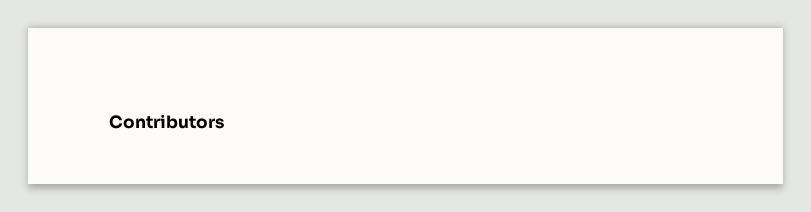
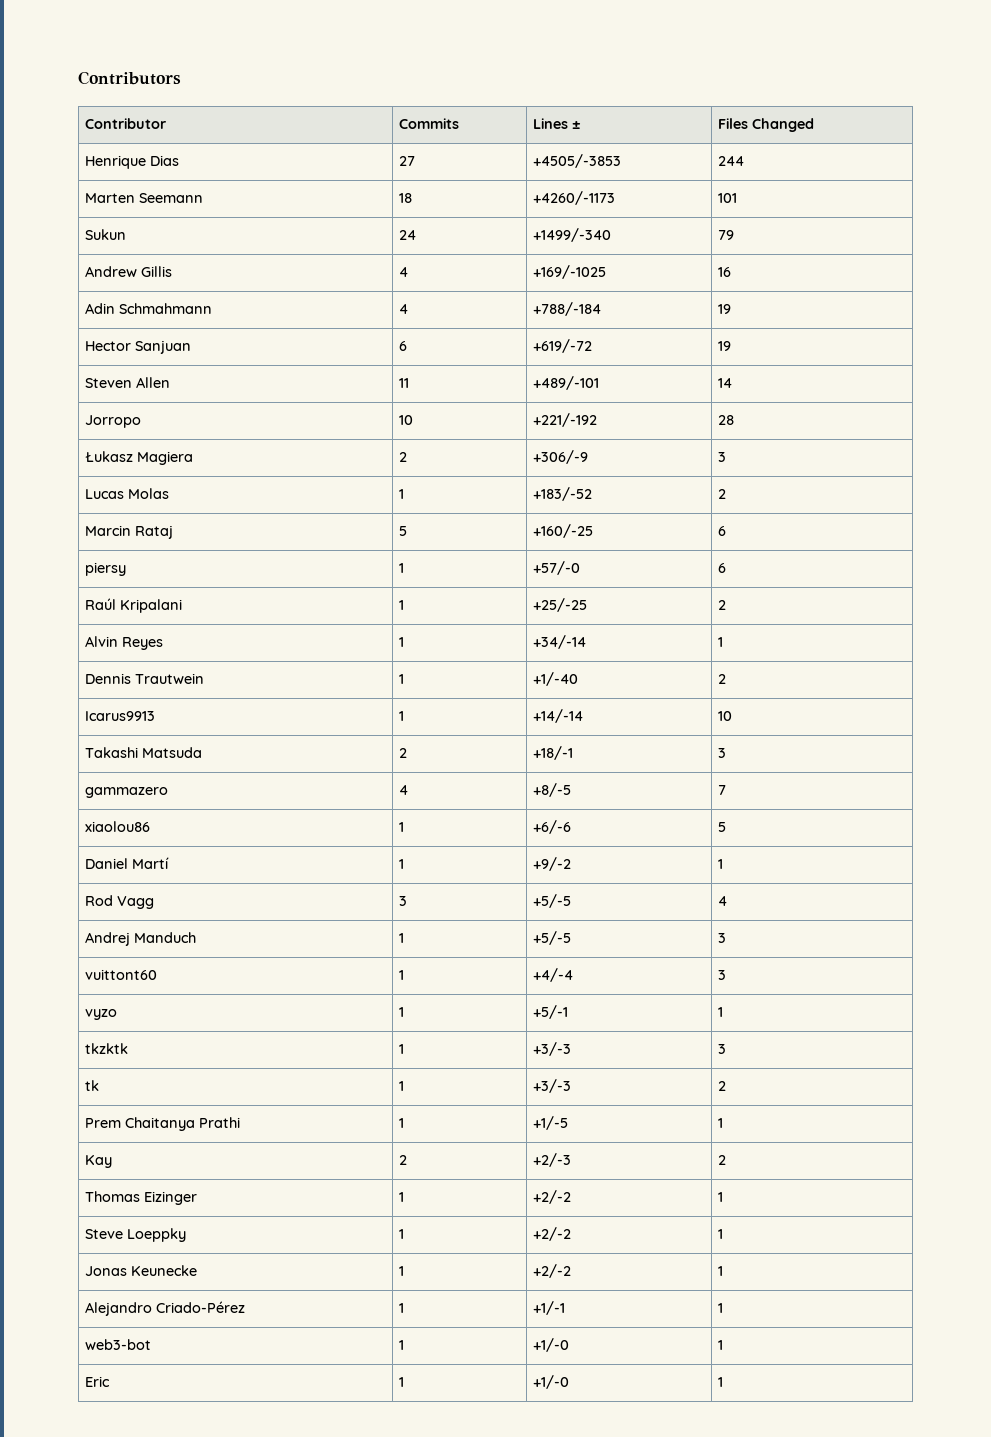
(224, 121) none -> [85,118,167,129] [399,118,460,129] [533,118,582,129] [718,118,815,132] [85,155,180,169] [399,156,416,166] [533,154,622,168] [718,156,745,166] [85,193,204,203] [399,193,413,203] [533,191,616,205] [718,193,738,203] [85,229,127,240] [399,230,417,240] [533,228,612,242] [718,230,735,240] [85,266,173,277] [399,267,409,277] [533,265,607,279] [718,267,732,277] [85,303,213,314] [399,304,409,314] [533,302,602,316] [718,304,732,314] [85,340,192,354] [399,341,408,351] [533,339,593,353] [718,341,732,351] [85,377,171,388] [399,378,410,388] [533,376,600,390] [718,378,733,388] [85,415,142,428] [399,415,414,425] [533,413,598,427] [718,415,735,425] [85,451,194,465] [399,452,408,462] [533,450,589,464] [718,452,727,462] [85,488,170,499] [399,489,405,499] [533,487,593,501] [718,489,727,499] [85,525,174,539] [399,526,408,536] [533,524,594,538] [718,526,727,536] [85,562,127,576] [399,563,405,573] [533,561,581,575] [718,563,727,573] [85,598,183,613] [399,600,405,610] [533,598,588,612] [718,600,727,610] [85,636,164,650] [399,637,405,647] [533,635,587,649] [718,637,724,647] [85,673,205,684] [399,674,405,684] [533,672,579,686] [718,674,727,684] [85,711,156,721] [399,711,405,721] [533,709,584,723] [718,711,733,721] [85,747,203,758] [399,748,408,758] [533,746,574,760] [718,748,727,758] [85,787,169,798] [399,785,409,795] [533,783,572,797] [718,785,727,795] [85,821,151,832] [399,822,405,832] [533,820,572,834] [718,822,727,832] [85,857,170,869] [399,859,405,869] [533,857,572,871] [718,859,724,869] [85,895,155,909] [399,896,408,906] [533,894,572,908] [718,896,728,906] [85,932,197,946] [399,933,405,943] [533,931,572,945] [718,933,727,943] [85,969,158,980] [399,970,405,980] [533,968,574,982] [718,970,727,980] [85,1009,118,1020] [399,1007,405,1017] [533,1005,569,1019] [718,1007,724,1017] [85,1043,129,1054] [399,1044,405,1054] [533,1042,572,1056] [718,1044,727,1054] [85,1080,100,1091] [399,1081,405,1091] [533,1079,572,1093] [718,1081,727,1091] [85,1117,241,1131] [399,1118,405,1128] [533,1116,569,1130] [718,1118,724,1128] [85,1155,113,1168] [399,1155,408,1165] [533,1153,572,1167] [718,1155,727,1165] [85,1191,198,1205] [399,1192,405,1202] [533,1190,572,1204] [718,1192,724,1202] [85,1228,187,1242] [399,1229,405,1239] [533,1227,572,1241] [718,1229,724,1239] [85,1265,198,1276] [399,1266,405,1276] [533,1264,572,1278] [718,1266,724,1276] [85,1301,246,1316] [399,1303,405,1313] [533,1301,566,1315] [718,1303,724,1313] [85,1339,152,1350] [399,1340,405,1350] [533,1338,570,1352] [718,1340,724,1350] [85,1376,111,1387] [399,1377,405,1387] [533,1375,570,1389] [718,1377,724,1387] // Contributor | Commits | Lines ± | Files Changed // Henrique Dias | 27 | +4505/-3853 | 244 // Marten Seemann | 18 | +4260/-1173 | 101 // Sukun | 24 | +1499/-340 | 79 // Andrew Gillis | 4 | +169/-1025 | 16 // Adin Schmahmann | 4 | +788/-184 | 19 // Hector Sanjuan | 6 | +619/-72 | 19 // Steven Allen | 11 | +489/-101 | 14 // Jorropo | 10 | +221/-192 | 28 // Łukasz Magiera | 2 | +306/-9 | 3 // Lucas Molas | 1 | +183/-52 | 2 // Marcin Rataj | 5 | +160/-25 | 6 // piersy | 1 | +57/-0 | 6 // Raúl Kripalani | 1 | +25/-25 | 2 // Alvin Reyes | 1 | +34/-14 | 1 // Dennis Trautwein | 1 | +1/-40 | 2 // Icarus9913 | 1 | +14/-14 | 10 // Takashi Matsuda | 2 | +18/-1 | 3 // gammazero | 4 | +8/-5 | 7 // xiaolou86 | 1 | +6/-6 | 5 // Daniel Martí | 1 | +9/-2 | 1 // Rod Vagg | 3 | +5/-5 | 4 // Andrej Manduch | 1 | +5/-5 | 3 // vuittont60 | 1 | +4/-4 | 3 // vyzo | 1 | +5/-1 | 1 // tkzktk | 1 | +3/-3 | 3 // tk | 1 | +3/-3 | 2 // Prem Chaitanya Prathi | 1 | +1/-5 | 1 // Kay | 2 | +2/-3 | 2 // Thomas Eizinger | 1 | +2/-2 | 1 // Steve Loeppky | 1 | +2/-2 | 1 // Jonas Keunecke | 1 | +2/-2 | 1 // Alejandro Criado-Pérez | 1 | +1/-1 | 1 // web3-bot | 1 | +1/-0 | 1 // Eric | 1 | +1/-0 | 1

